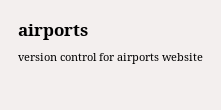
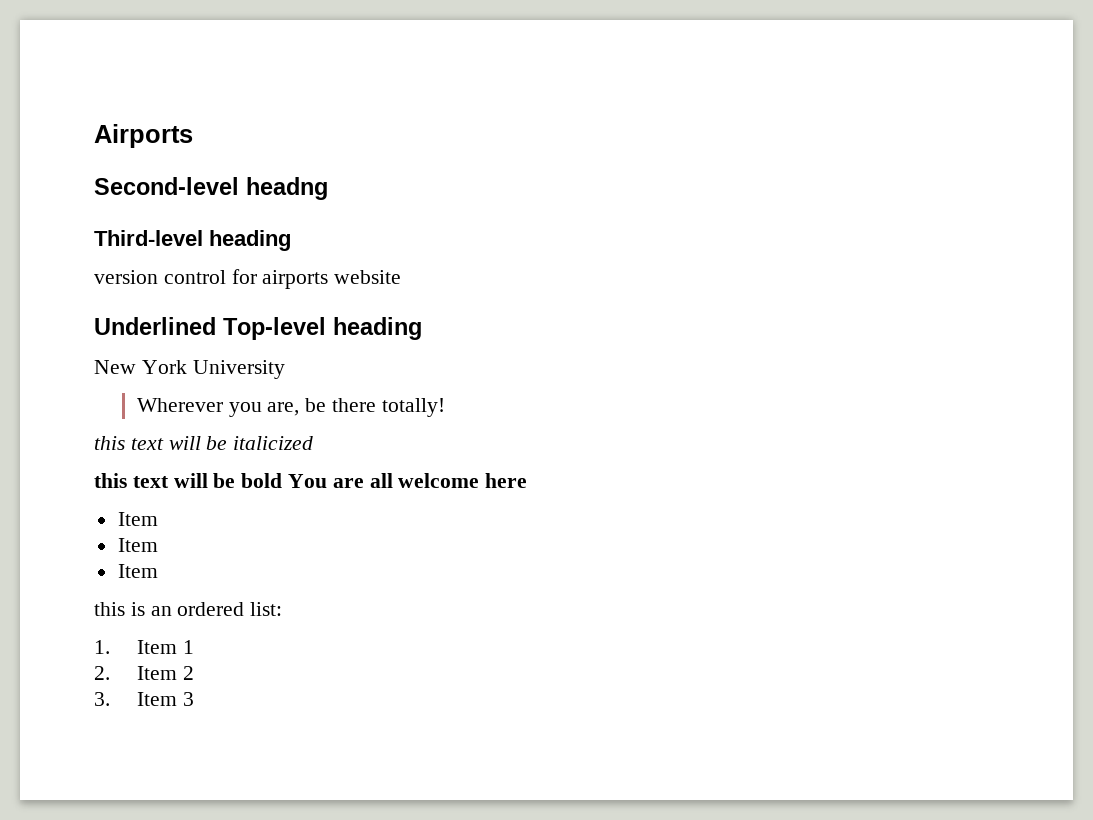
[18,24,88,40] airports -> [94,124,193,148] [94,177,328,200] [94,230,291,251] Airports // Second-level headng // Third-level heading
(203, 57) none -> [94,317,422,340] [94,360,285,379] [136,398,445,417] [94,436,314,450] [94,473,528,488] [117,512,158,526] [117,538,158,552] [117,564,158,578] [94,602,283,616] [94,640,194,654] [94,666,194,680] [94,692,194,706] // Underlined Top-level heading // New York University // Wherever you are, be there totally! // this text will be italicized // this text will be bold You are all welcome here // Item // Item // Item // this is an ordered list: // 1. Item 1 // 2. Item 2 // 3. Item 3

